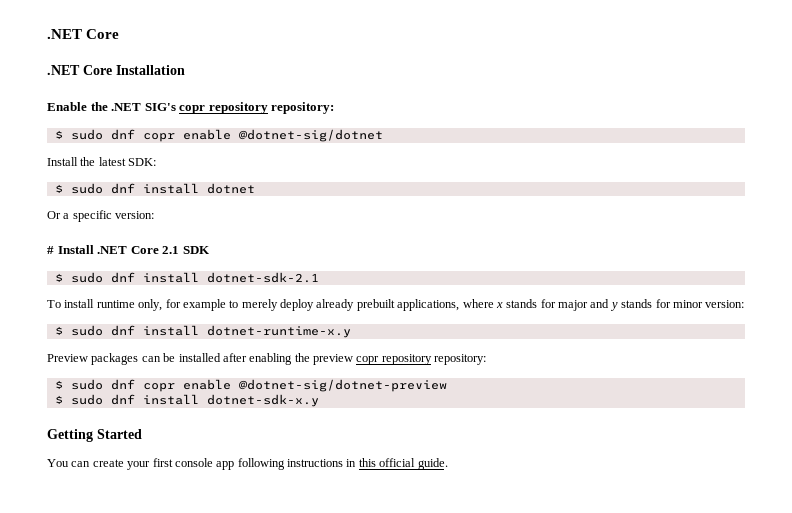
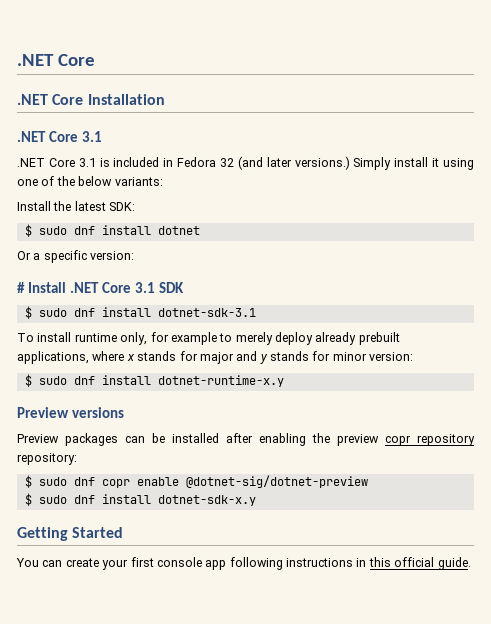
[47,102,335,114] [54,129,383,142] Enable the .NET SIG's copr repository repository: // $ sudo dnf copr enable @dotnet-sig/dotnet -> [17,131,102,142] [17,156,474,170] [17,176,163,186] .NET Core 3.1 // .NET Core 3.1 is included in Fedora 32 (and later versions.) Simply install it using one of the below variants:
[162,246,180,254] 2.1 -> [134,282,155,293] 3.1
[206,272,319,283] dotnet-sdk-2.1 -> [157,308,256,317] dotnet-sdk-3.1
(351, 331) none -> [17,407,124,418] // Preview versions

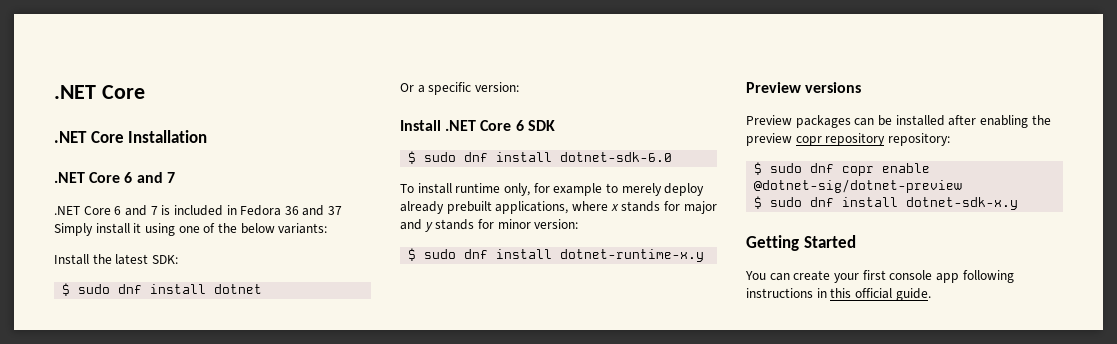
[81,131,102,142] [17,158,96,167] 3.1 // .NET Core 3.1 -> [124,172,175,183] [54,205,158,216] 6 and 7 // .NET Core 6 and 7
[220,156,350,170] 32 (and later versions.) -> [284,205,343,216] 36 and 37
[17,282,25,293] # -> (519, 87) none
[134,282,155,293] 3.1 -> [515,120,524,131] 6
[157,308,256,317] dotnet-sdk-3.1 -> [560,152,673,162] dotnet-sdk-6.0

